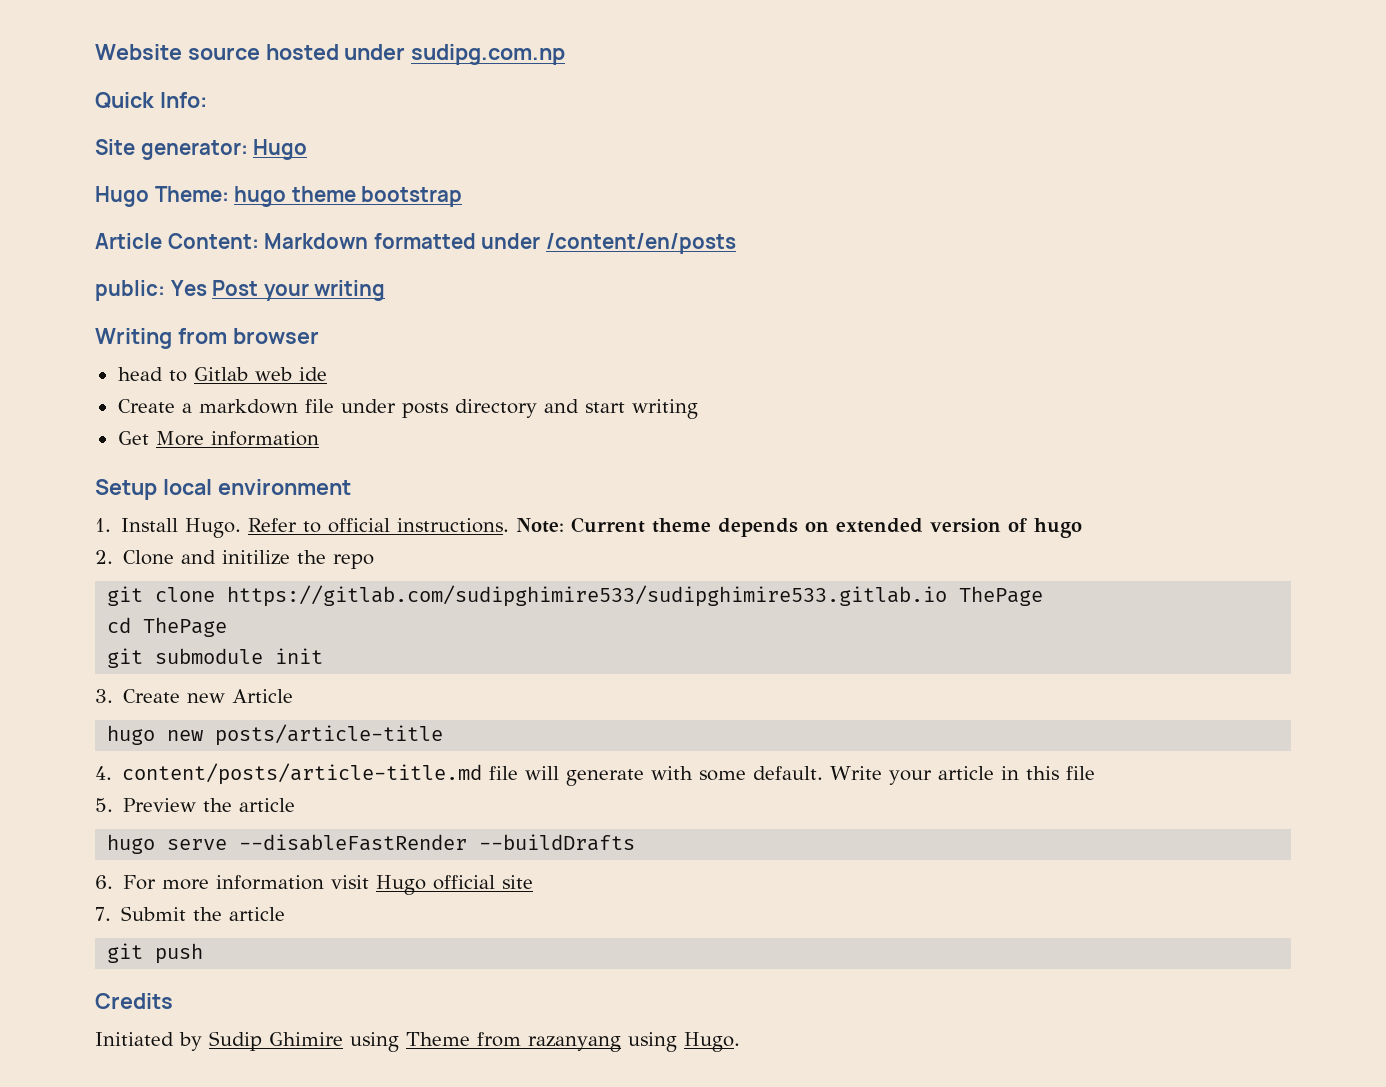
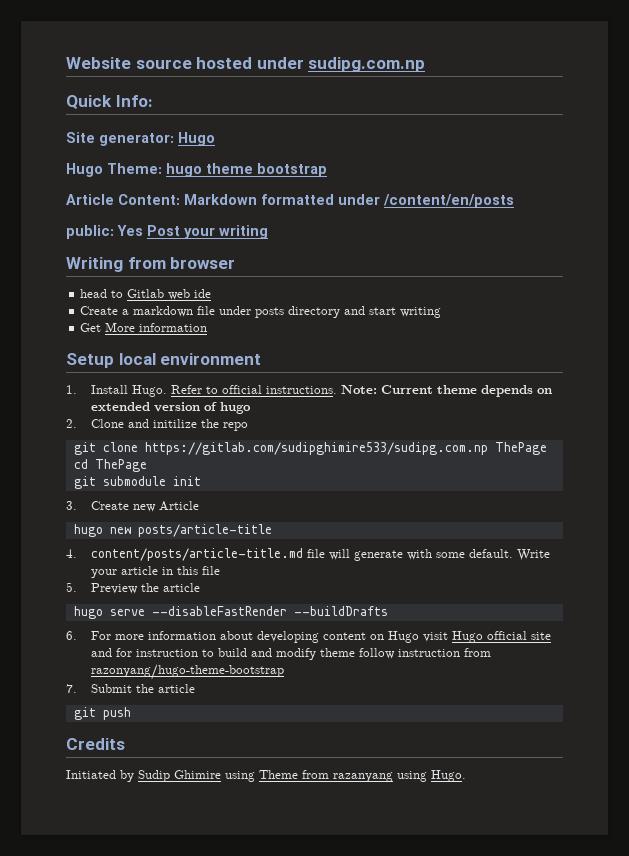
[227,585,948,607] https://gitlab.com/sudipghimire533/sudipghimire533.gitlab.io -> [144,442,488,455] https://gitlab.com/sudipghimire533/sudipg.com.np
(325, 882) none -> [220,631,420,643] about developing content on Hugo
(534, 882) none -> [91,648,492,660] [91,664,285,680] and for instruction to build and modify theme follow instruction from razonyang/hugo-theme-bootstrap

